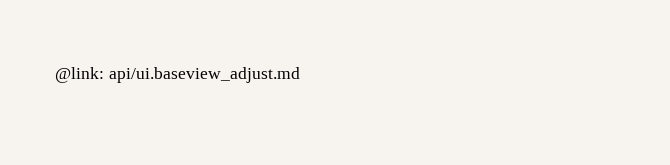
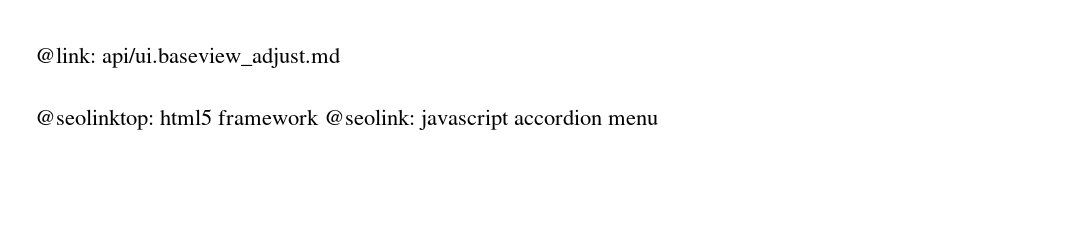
(300, 75) none -> [35,109,659,130] // @seolinktop: html5 framework @seolink: javascript accordion menu

